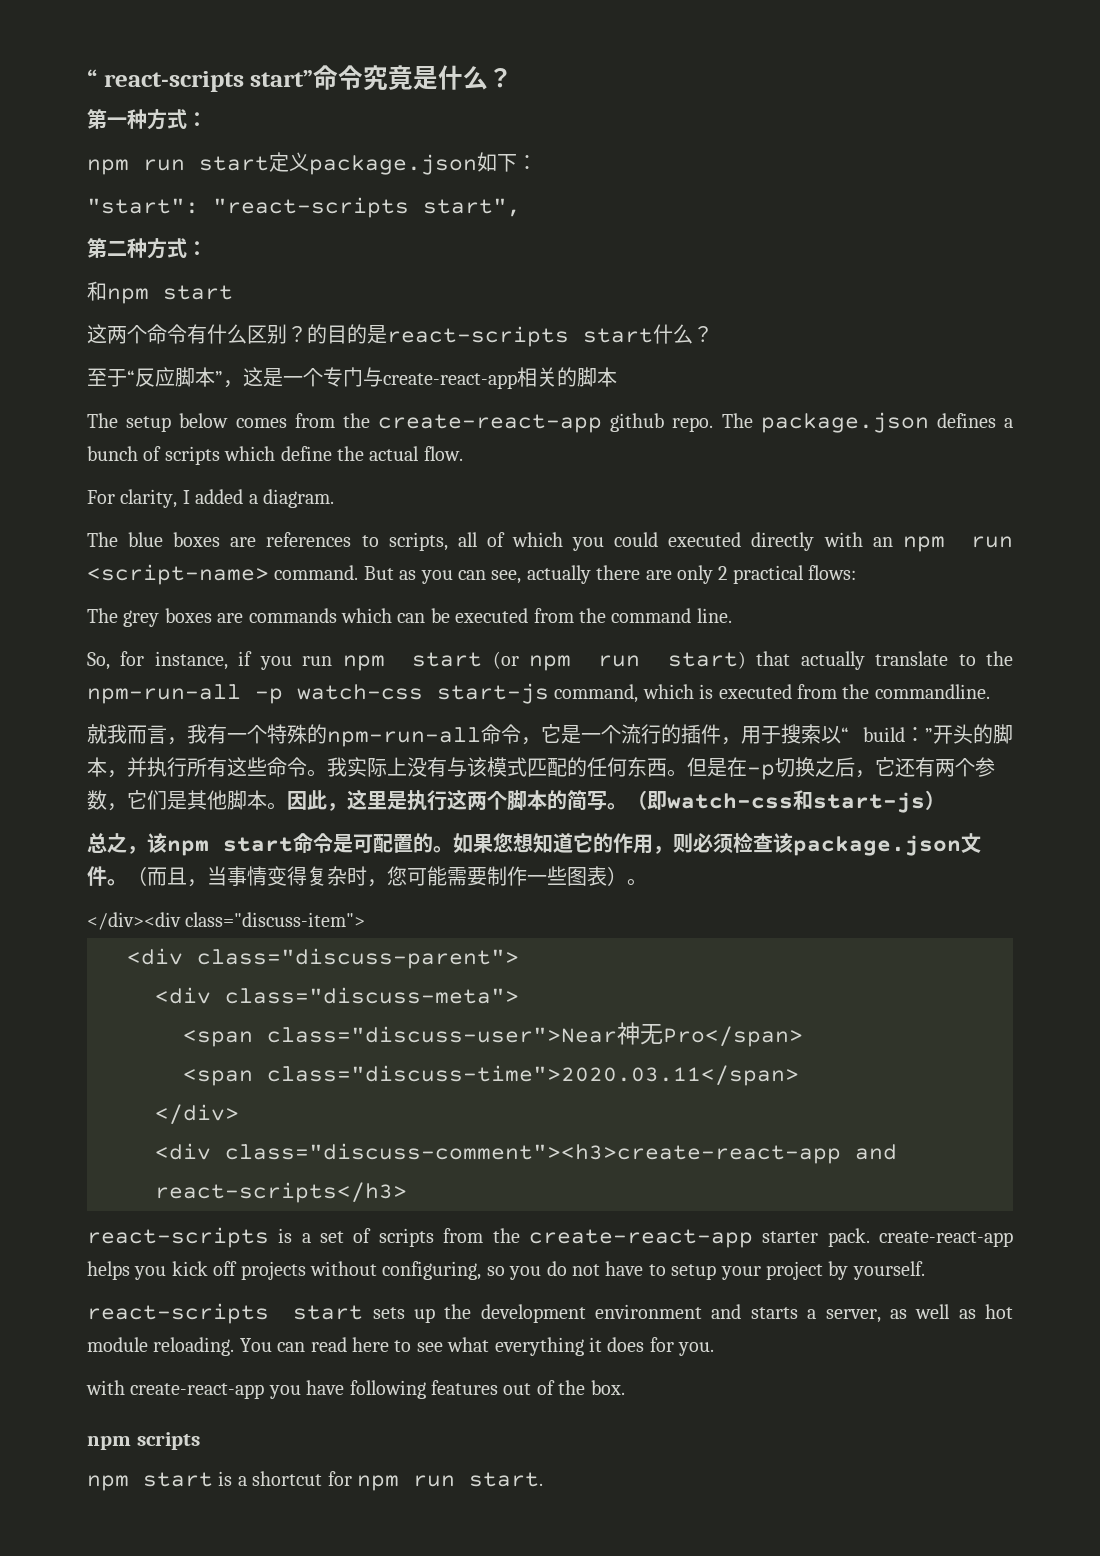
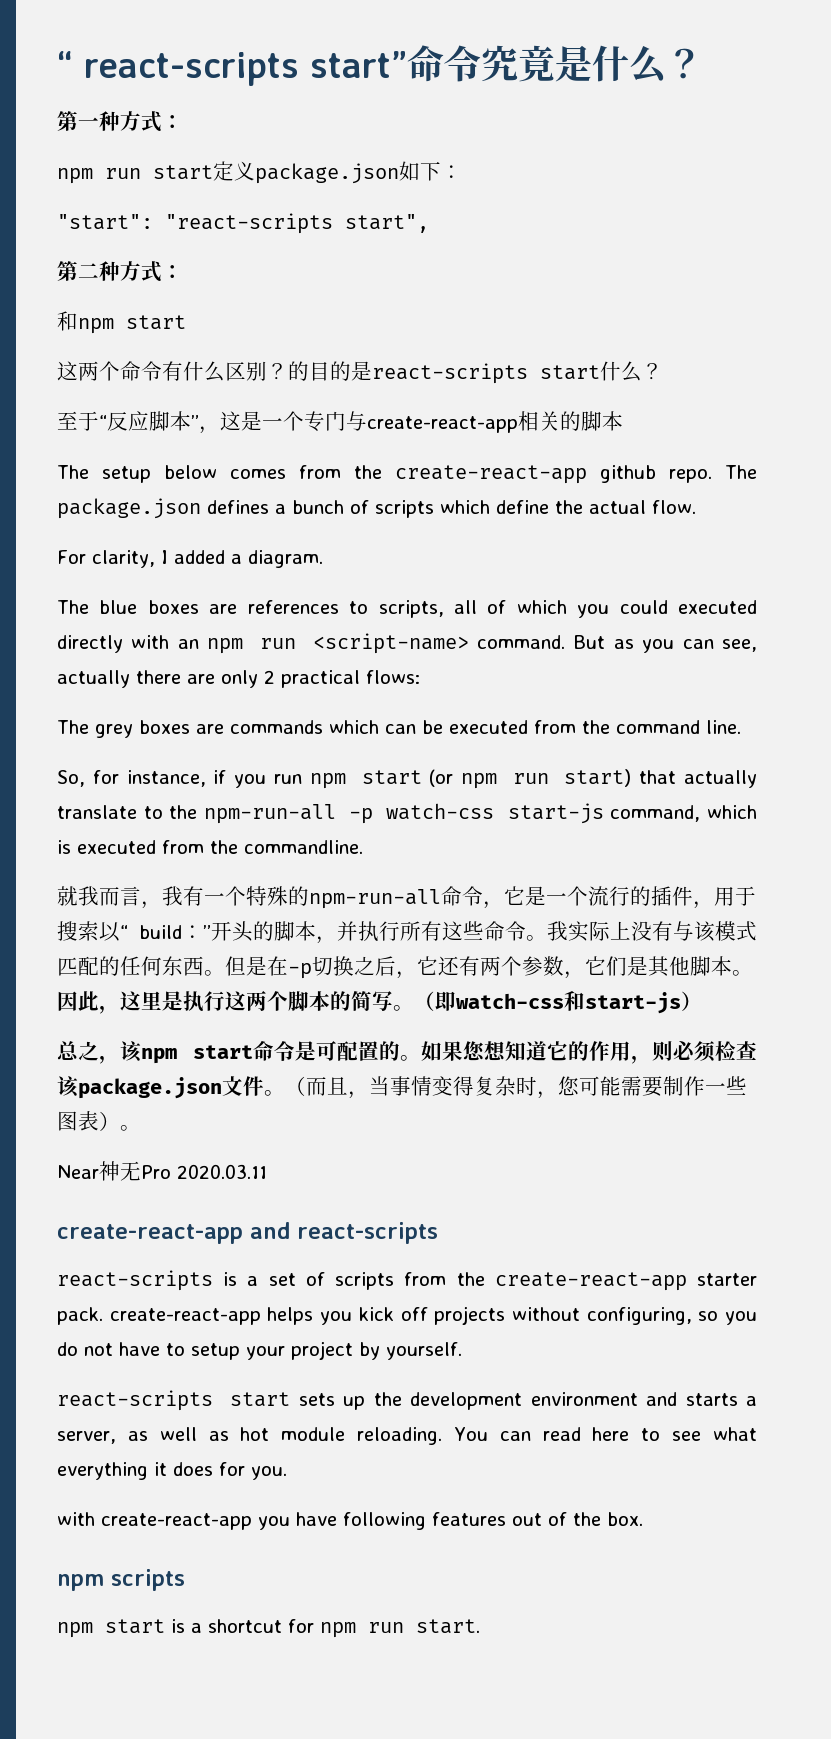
[87,912,366,930] [127,948,519,969] [155,987,519,1004] [183,1022,803,1047] [183,1065,799,1086] [155,1104,239,1124] [155,1143,897,1164] [155,1182,407,1203] </div><div class="discuss-item"> // <div class="discuss-parent"> // <div class="discuss-meta"> // <span class="discuss-user">Near神无Pro</span> // <span class="discuss-time">2020.03.11</span> // </div> // <div class="discuss-comment"><h3>create-react-app and react-scripts</h3> -> [57,1161,267,1181] [57,1222,438,1244] Near神无Pro 2020.03.11 // create-react-app and react-scripts

